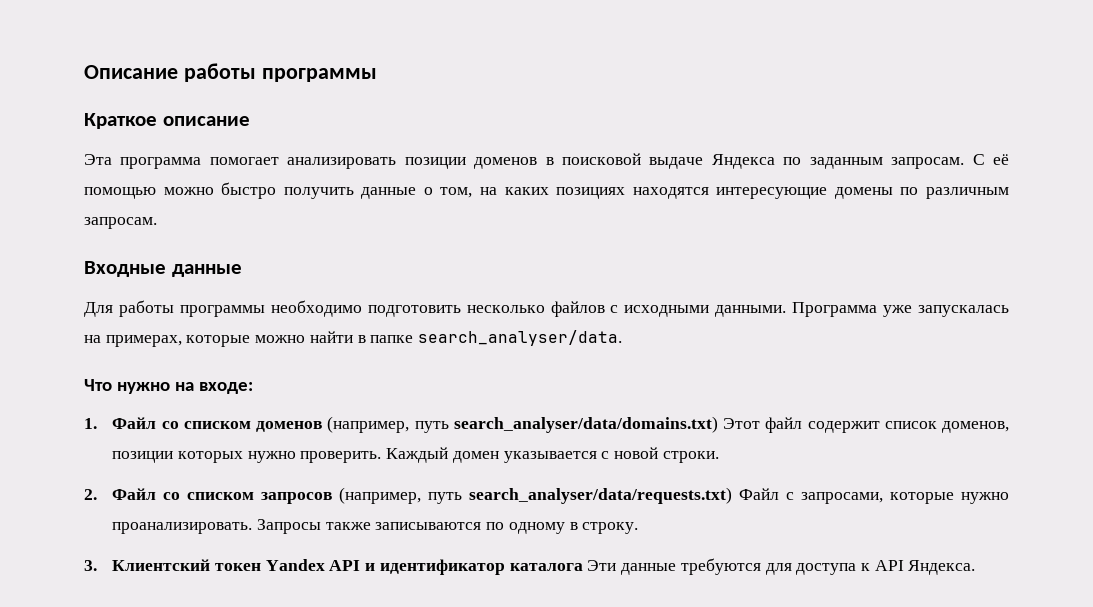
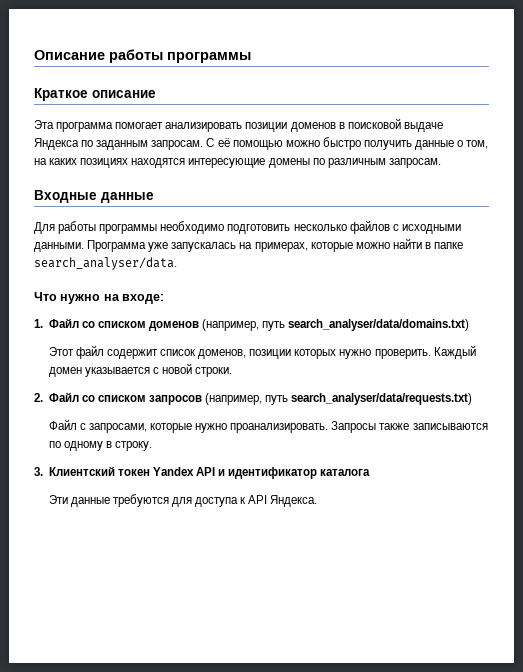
(718, 424) none -> (470, 325) //
(733, 495) none -> (473, 399) //
(583, 567) none -> (371, 472) //

